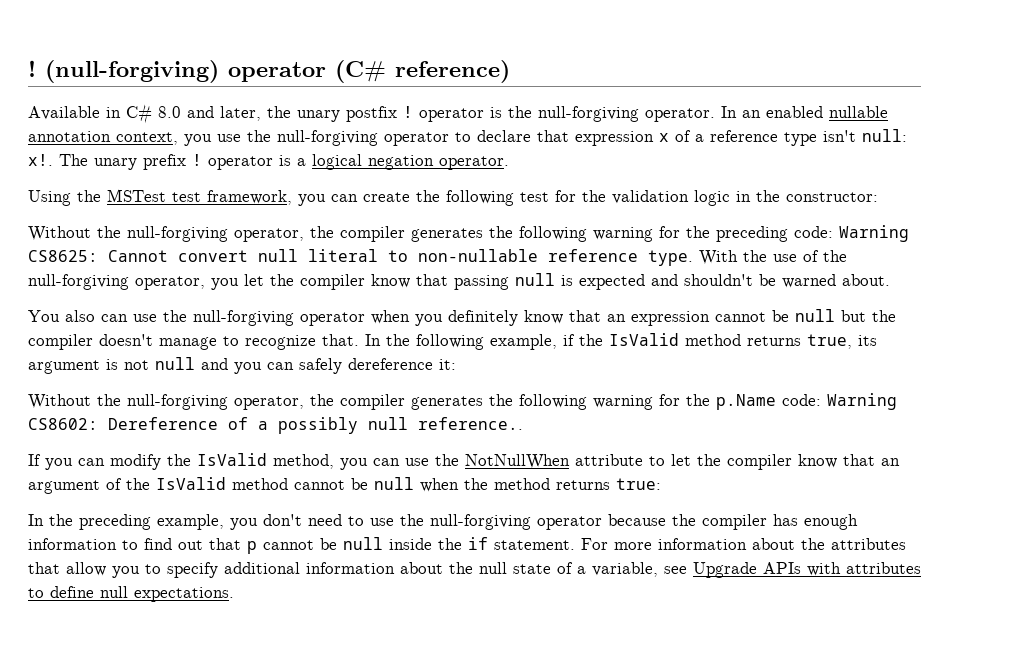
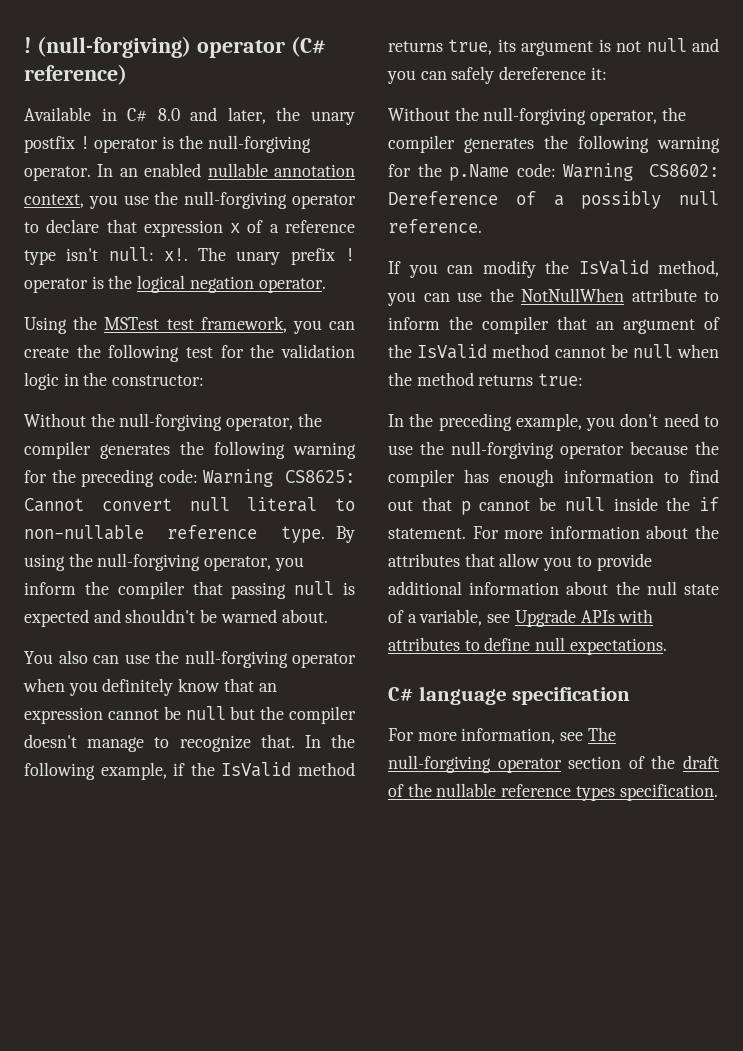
[297,158,306,166] a -> [108,275,133,289] the
[699,250,819,265] With the use of -> [336,526,355,543] [24,554,65,571] By using
[244,274,410,290] let the compiler know -> [24,581,185,599] inform the compiler
[418,417,523,430] reference.. -> [388,219,482,233] reference.
[671,454,837,470] let the compiler know -> [388,316,549,334] inform the compiler
[167,562,218,578] specify -> [596,553,652,571] provide
(234, 594) none -> [388,686,631,705] [388,727,616,744] [388,755,719,773] [388,783,718,801] // C# language specification // For more information, see The null-forgiving operator section of the draft of the nullable reference types specification.

